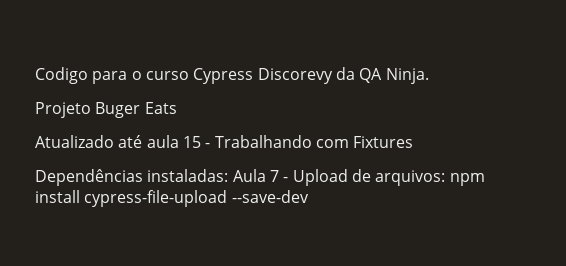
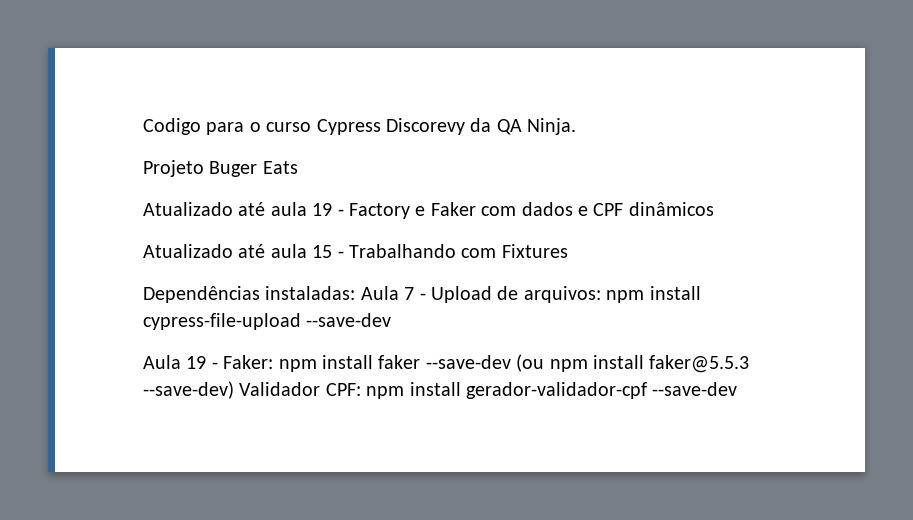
(177, 108) none -> [143,202,714,219] // Atualizado até aula 19 - Factory e Faker com dados e CPF dinâmicos
(309, 196) none -> [143,354,750,373] [143,381,738,399] // Aula 19 - Faker: npm install faker --save-dev (ou npm install faker@5.5.3 --save-dev) Validador CPF: npm install gerador-validador-cpf --save-dev

